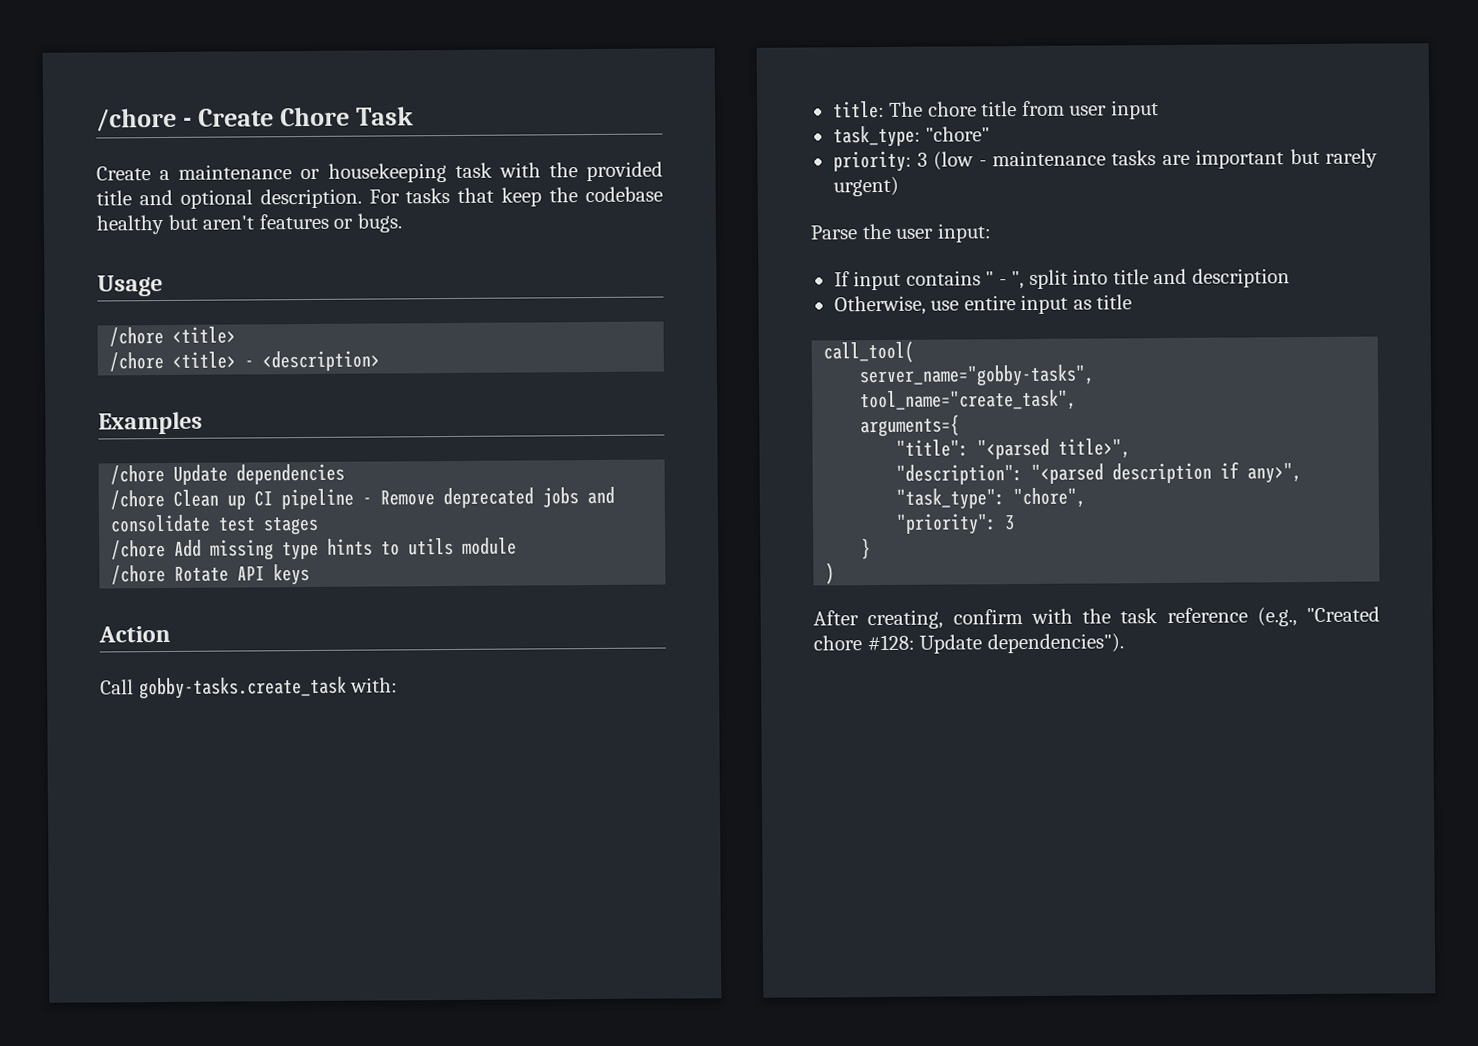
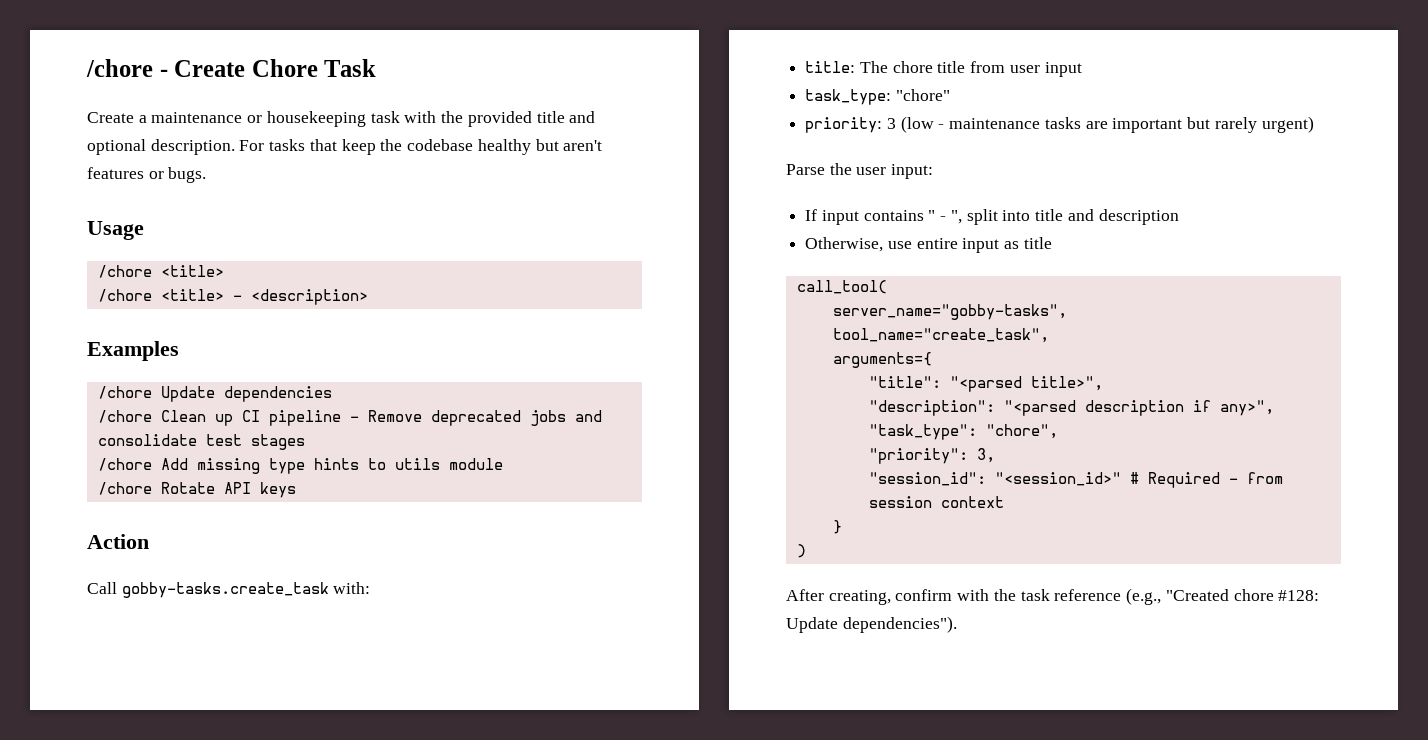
[1004,515,1016,531] 3 -> [976,448,995,463] [868,472,1283,488] [868,496,1004,508] 3, // "session_id": "<session_id>" # Required - from session context

